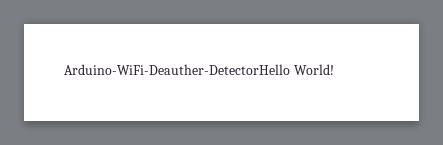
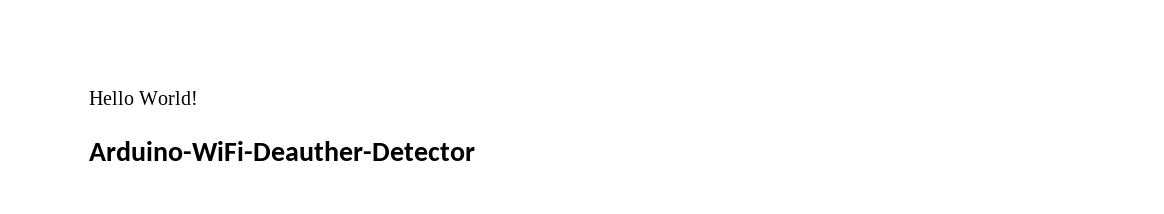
[64,64,290,75] Arduino-WiFi-Deauther-DetectorHello -> [89,91,134,105] Hello
(334, 69) none -> [89,141,475,161] // Arduino-WiFi-Deauther-Detector

